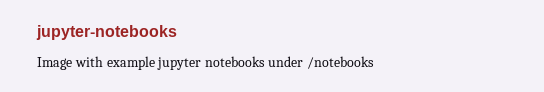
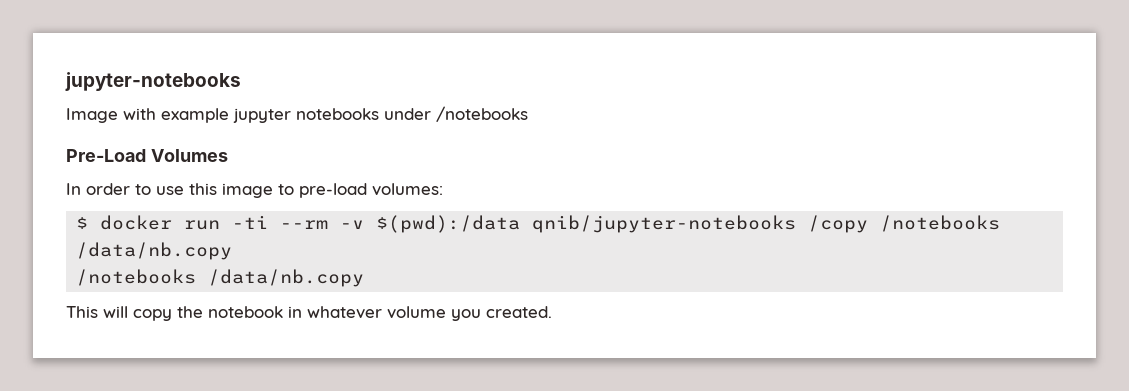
(374, 62) none -> [66,149,228,162] [66,183,443,198] [76,215,1001,233] [76,242,233,260] [76,269,365,287] [66,306,552,321] // Pre-Load Volumes // In order to use this image to pre-load volumes: // $ docker run -ti --rm -v $(pwd):/data qnib/jupyter-notebooks /copy /notebooks /data/nb.copy // /notebooks /data/nb.copy // This will copy the notebook in whatever volume you created.

